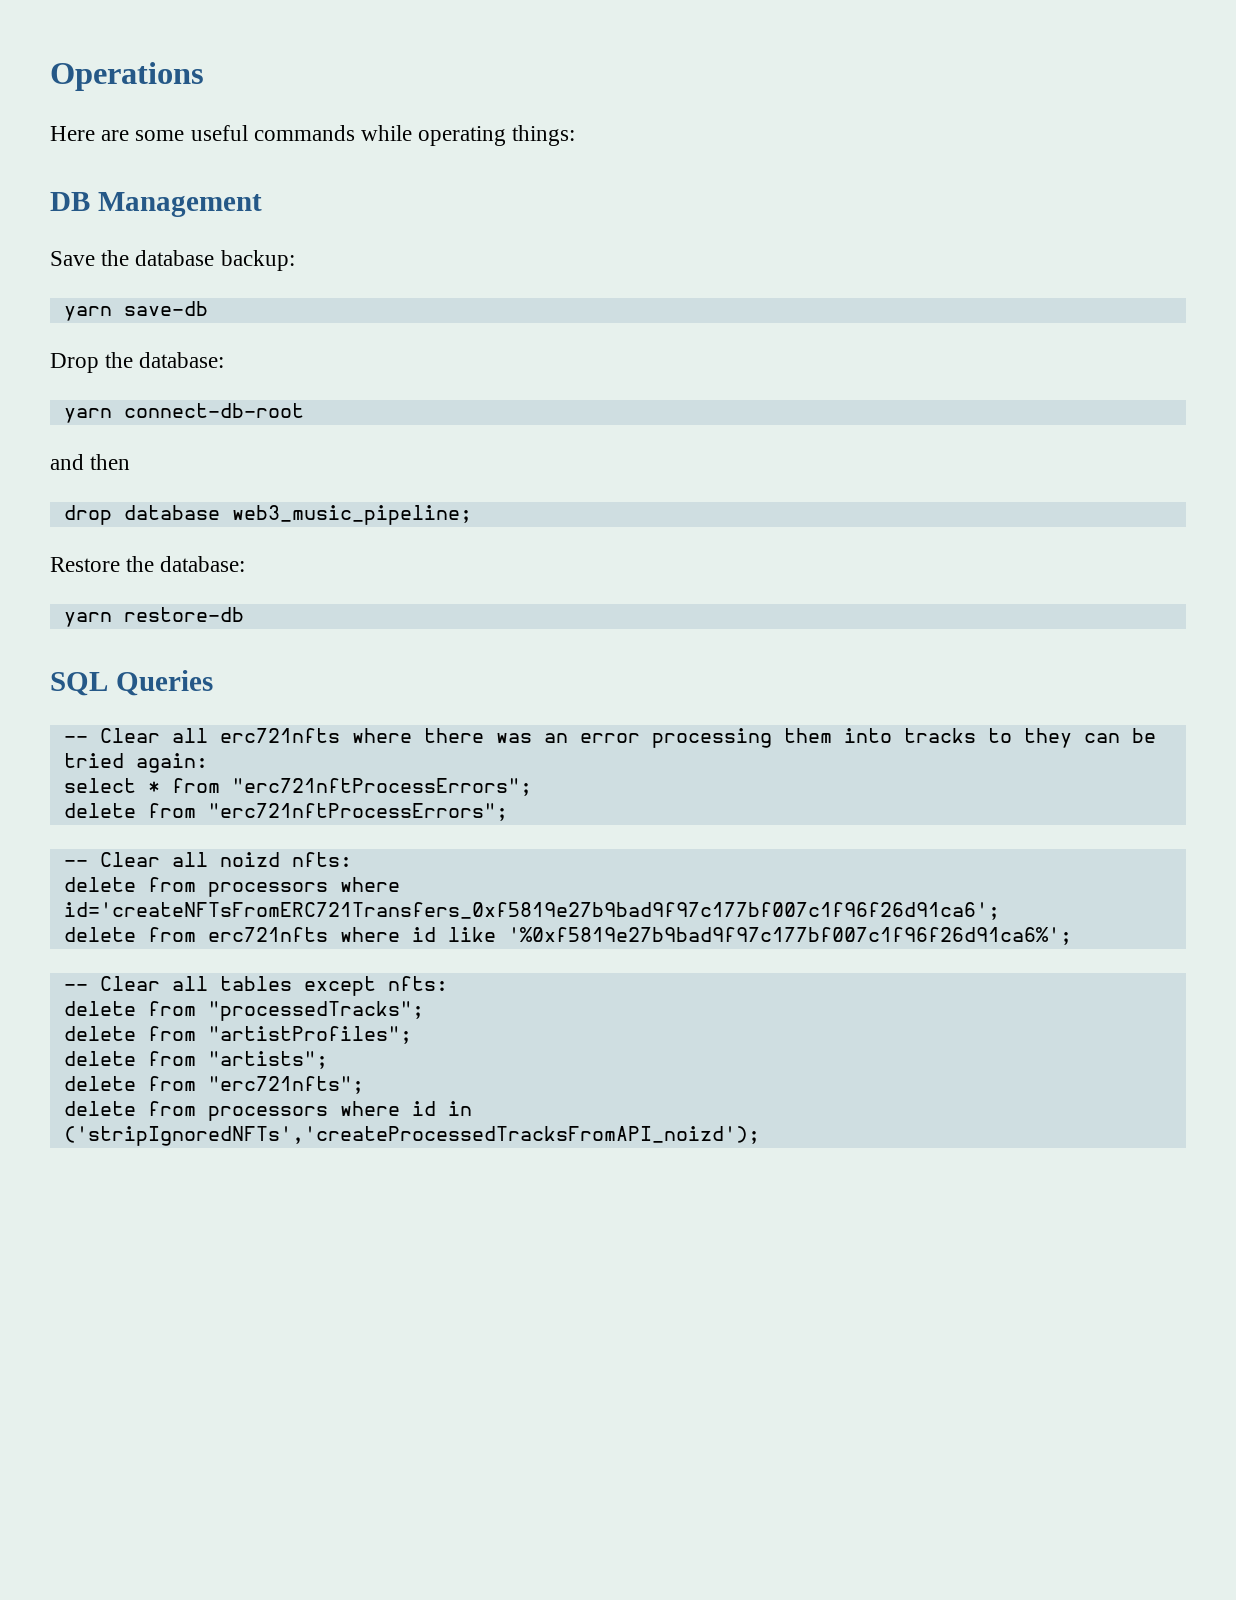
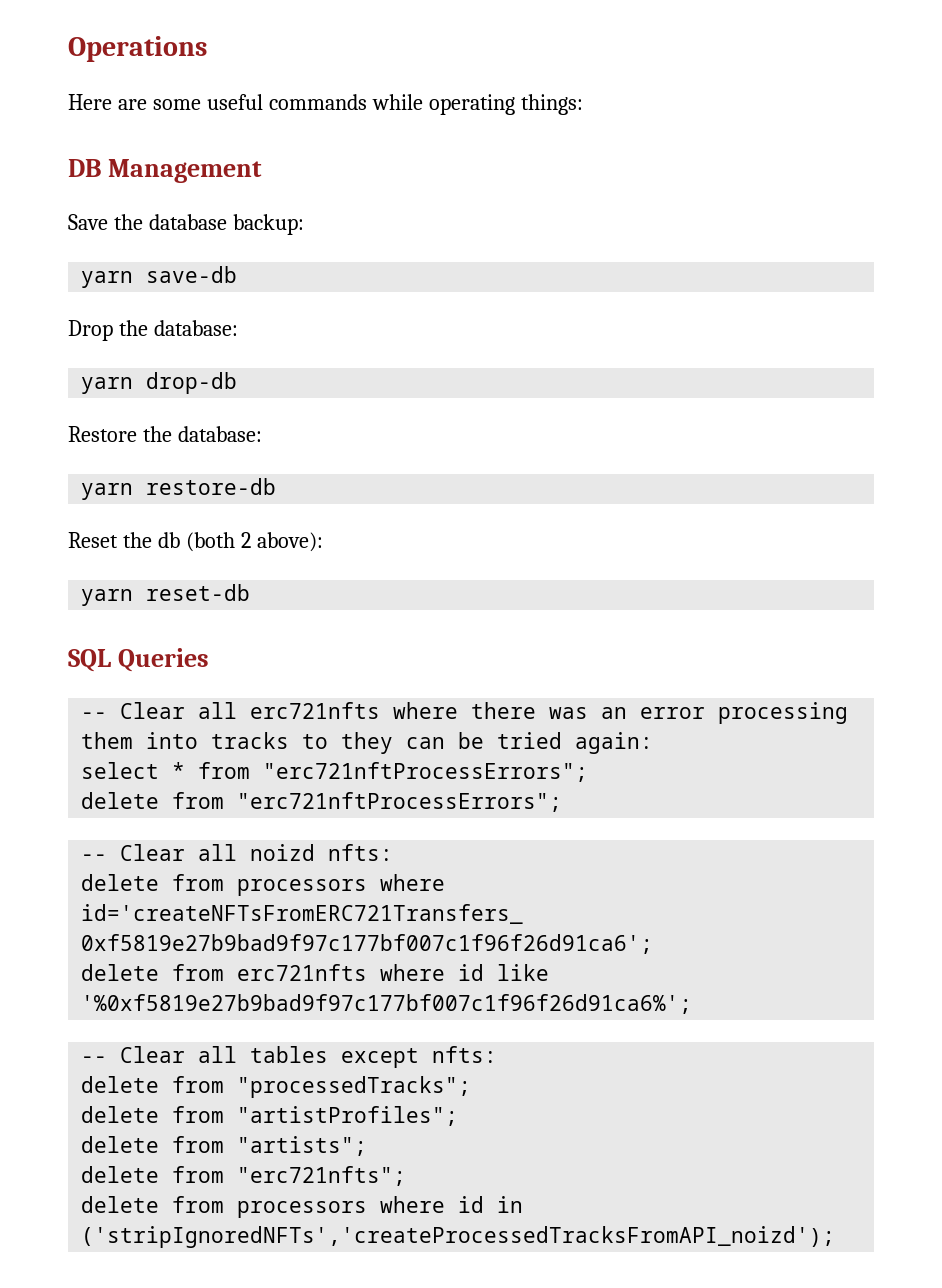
[123,403,304,418] [50,454,131,470] [63,505,472,525] connect-db-root // and then // drop database web3_music_pipeline; -> [146,372,238,394] drop-db
(244, 614) none -> [68,532,323,552] [81,584,251,606] // Reset the db (both 2 above): // yarn reset-db

